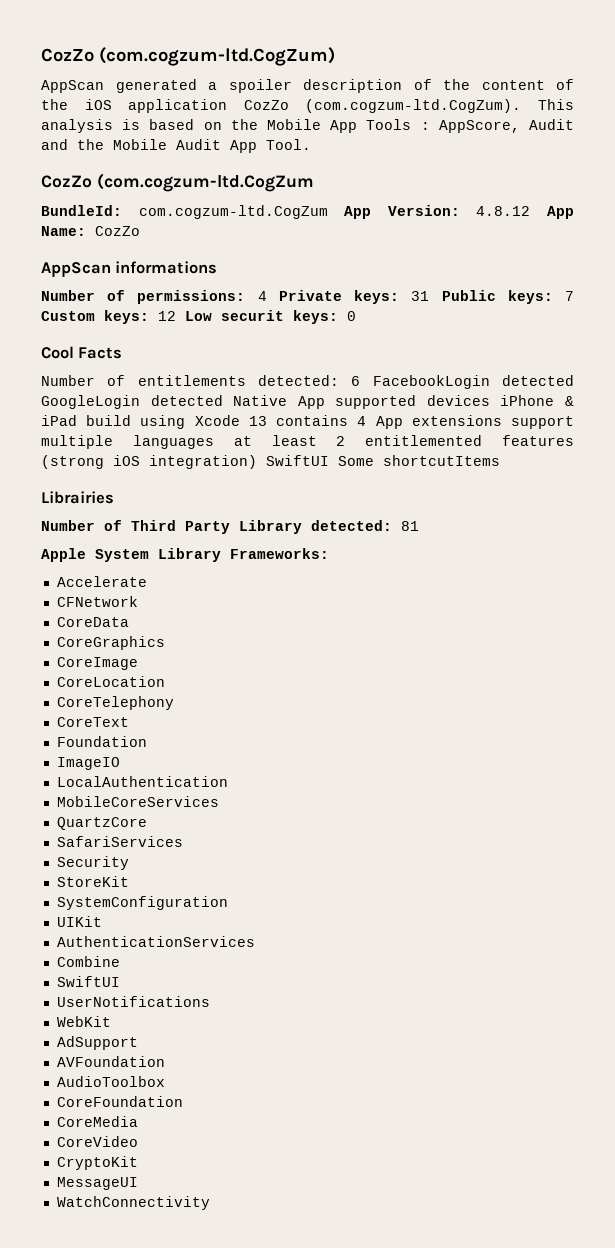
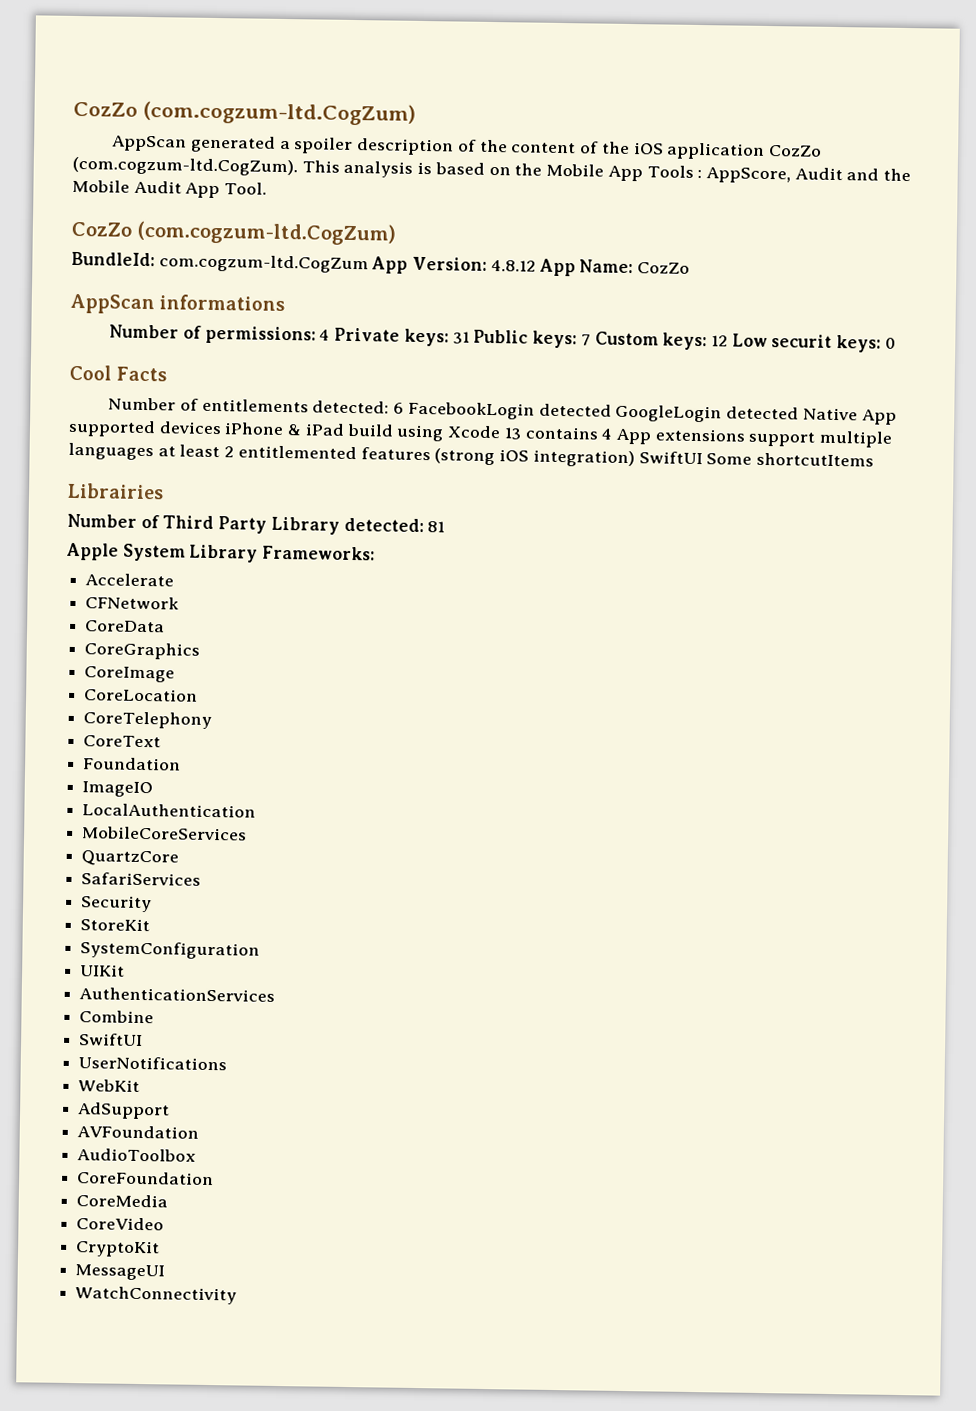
[96,173,314,192] (com.cogzum-ltd.CogZum -> [136,220,396,246] (com.cogzum-ltd.CogZum)

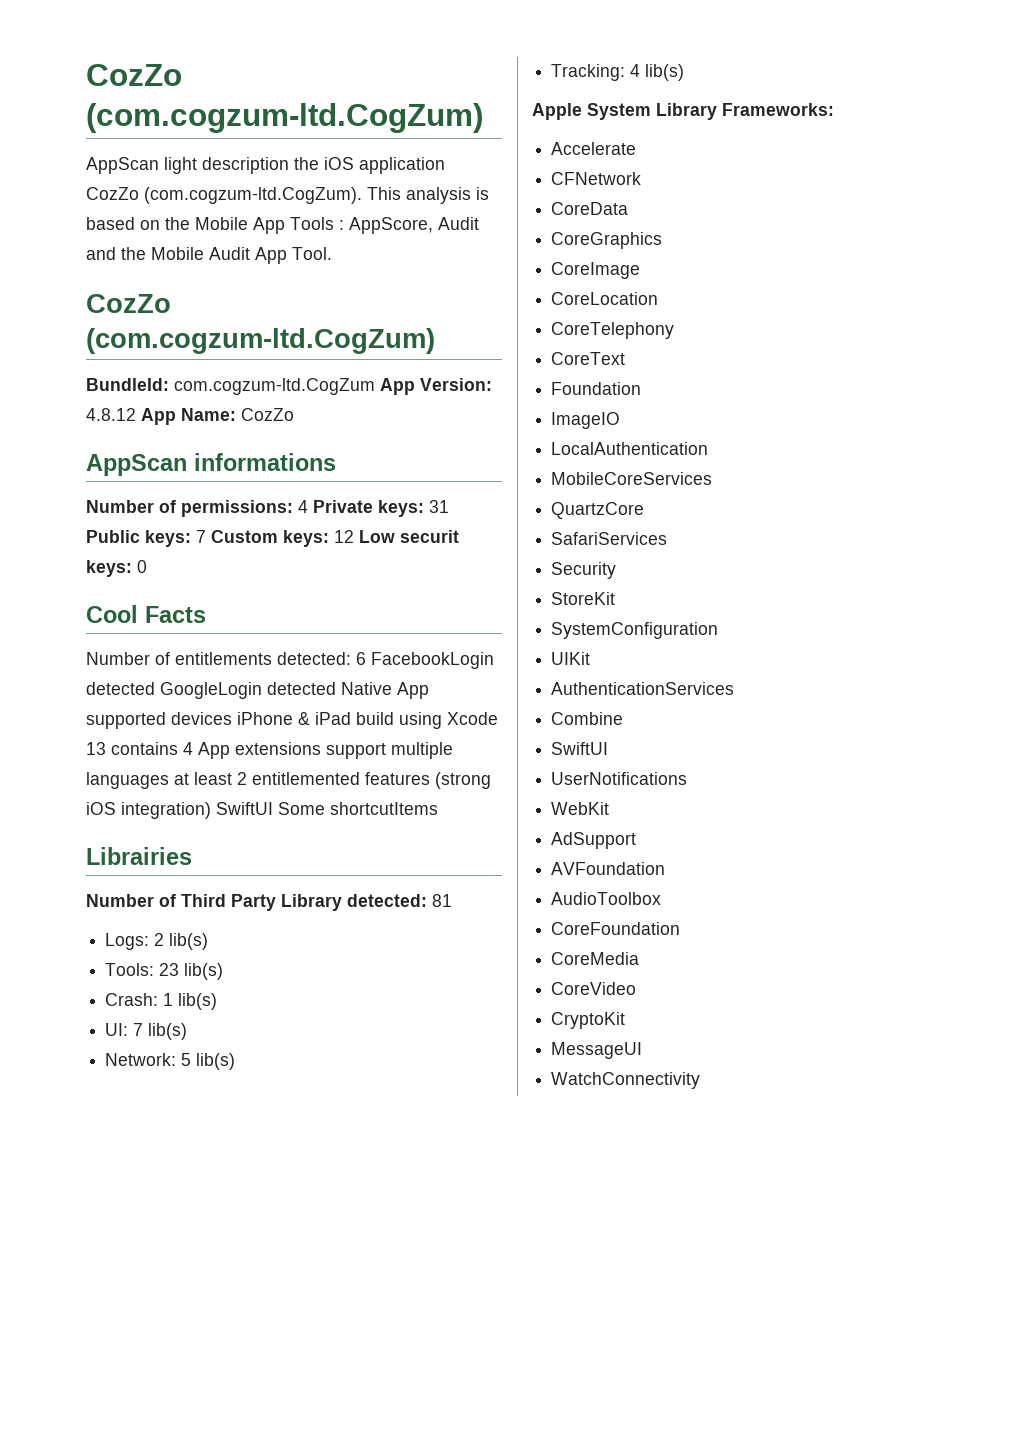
[189,135,600,156] generated a spoiler description of the content of -> [164,157,289,174] light description
(446, 527) none -> [105,933,209,950] [105,963,224,980] [105,993,218,1010] [105,1023,188,1040] [105,1053,236,1070] [551,64,685,81] // Logs: 2 lib(s) // Tools: 23 lib(s) // Crash: 1 lib(s) // UI: 7 lib(s) // Network: 5 lib(s) // Tracking: 4 lib(s)

